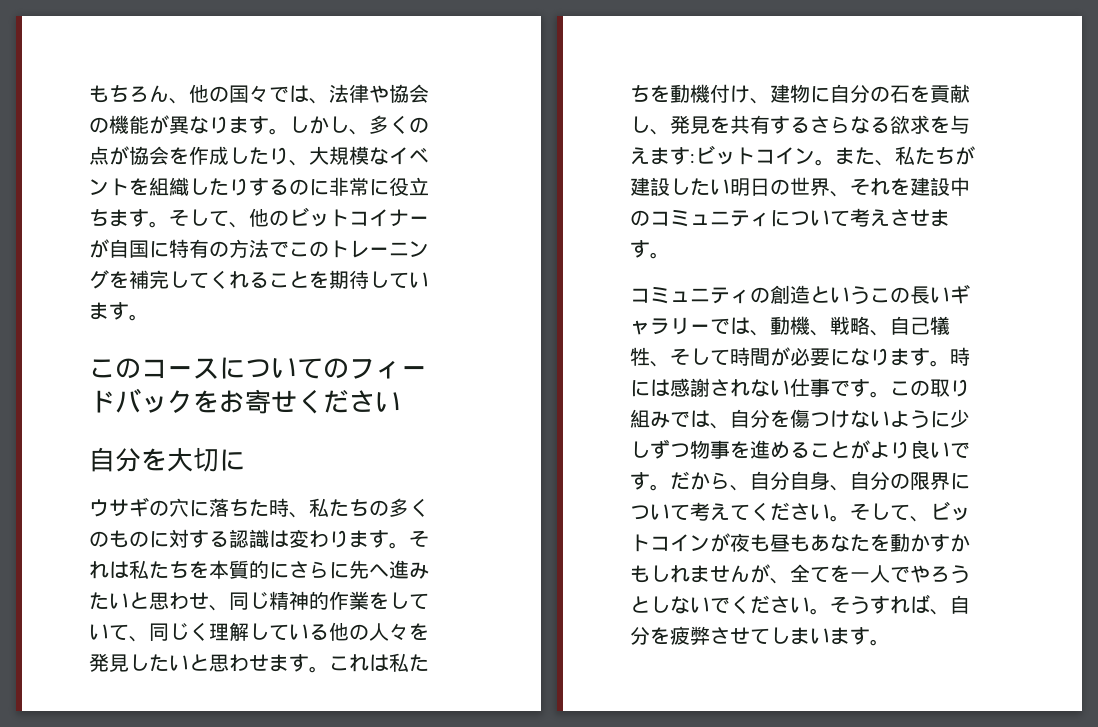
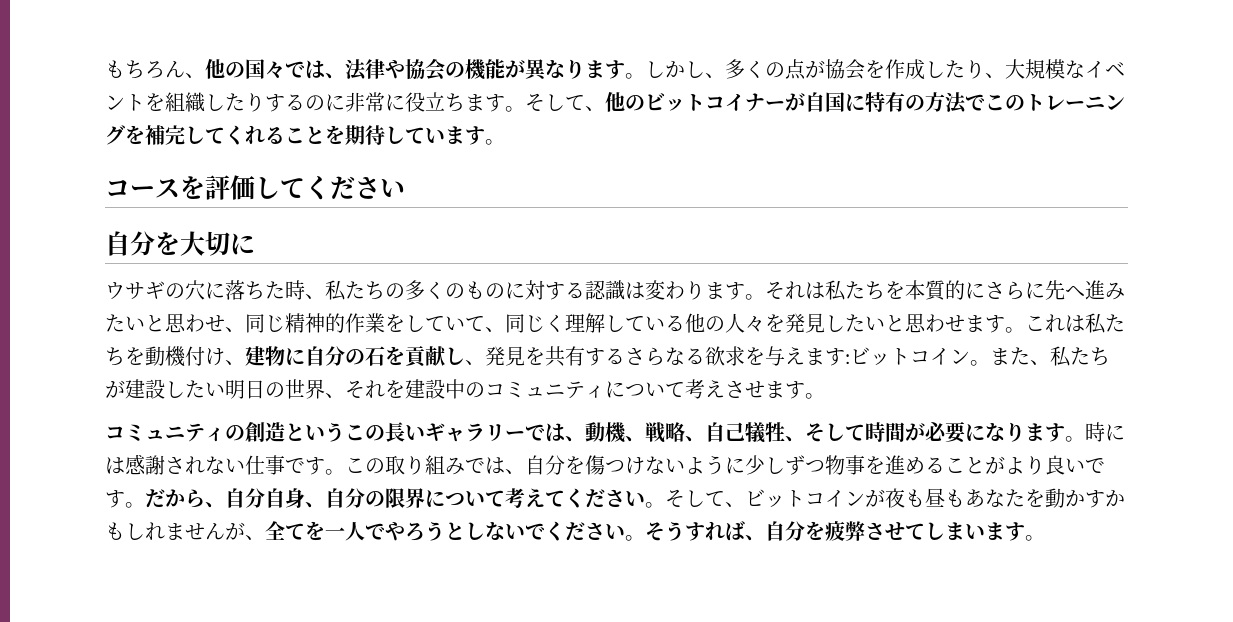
[89,357,427,379] [89,388,297,414] このコースについてのフィードバックをお寄せ -> [105,175,305,200] コースを評価して

